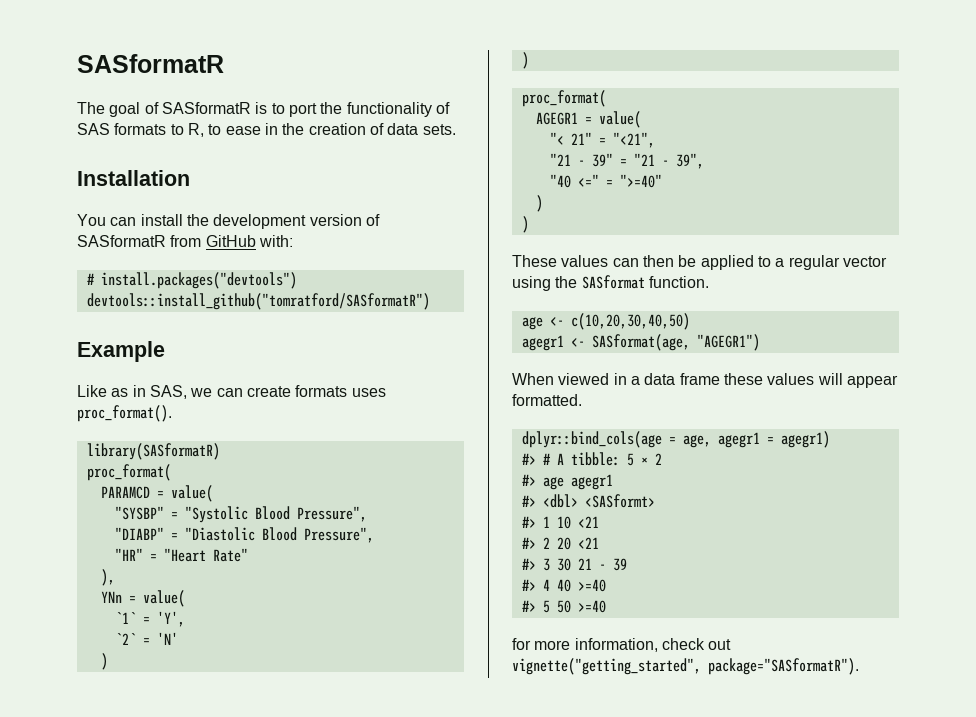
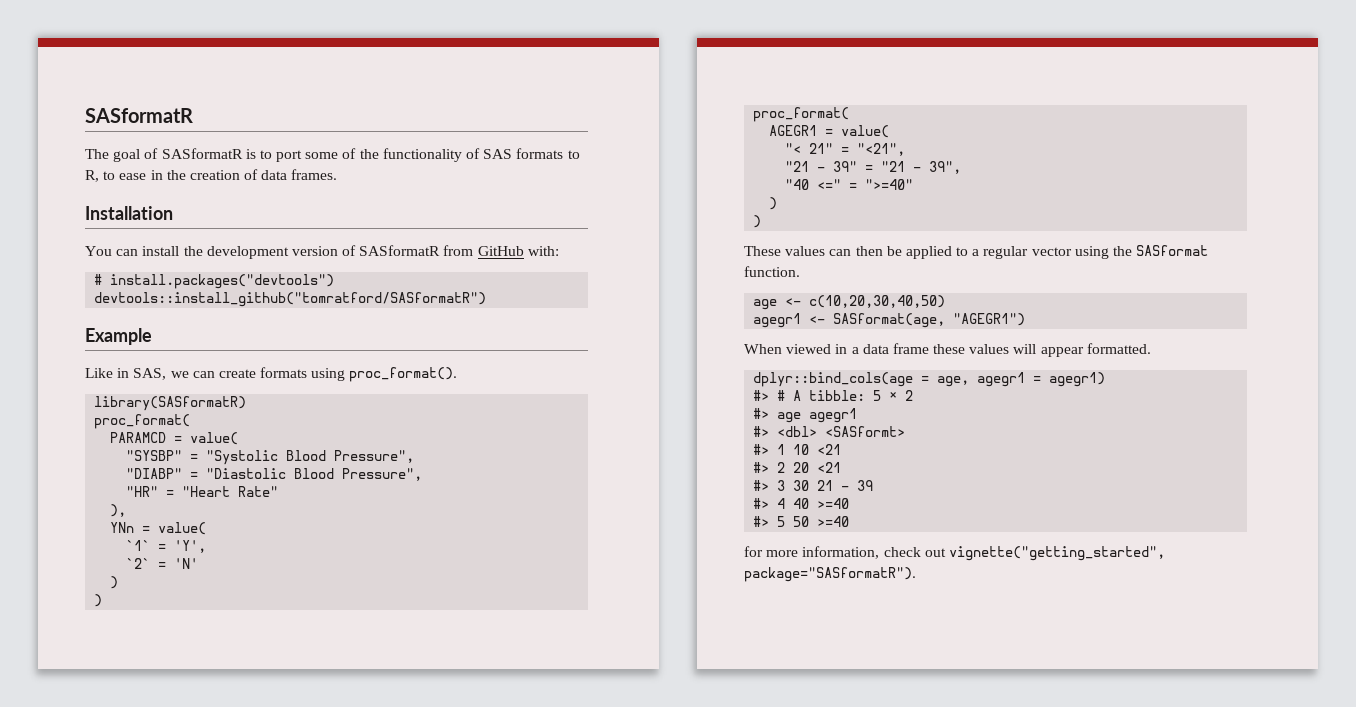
(317, 110) none -> [305,148,357,159] some of
[422,124,456,135] sets. -> [291,169,338,180] frames.
[111,388,129,397] as -> (113, 373) none
[351,388,386,397] uses -> [311,368,346,381] using

